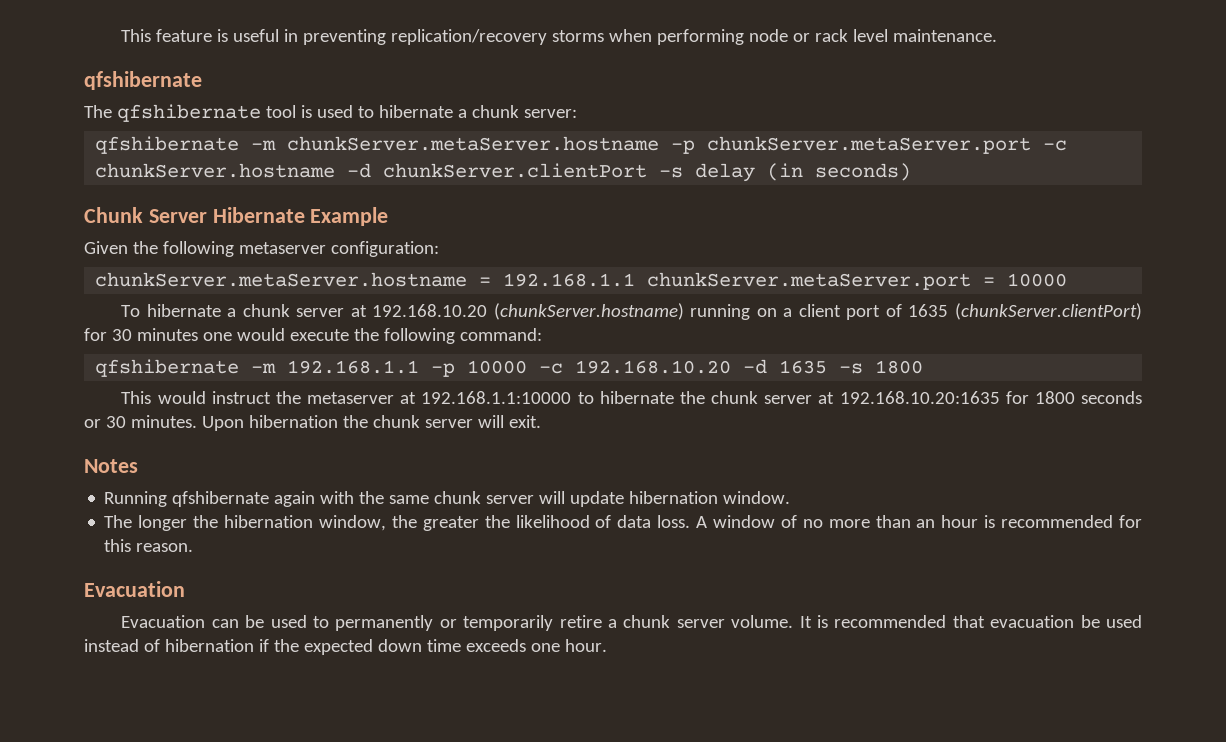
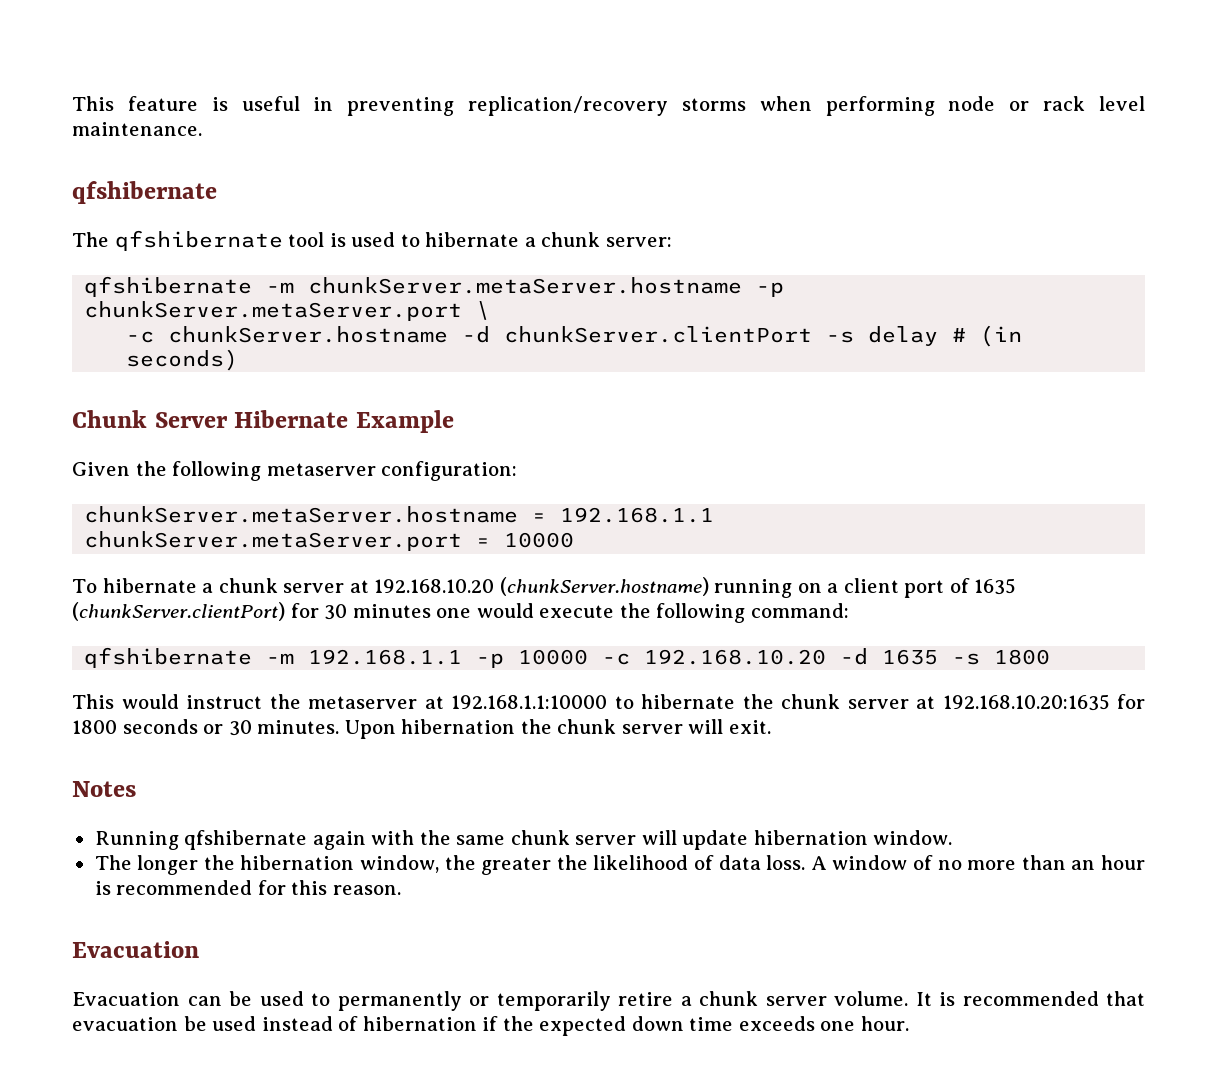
(1032, 145) none -> [476,301,491,320] \ //
(756, 172) none -> [952,328,967,342] #
(636, 280) none -> (715, 515) //

